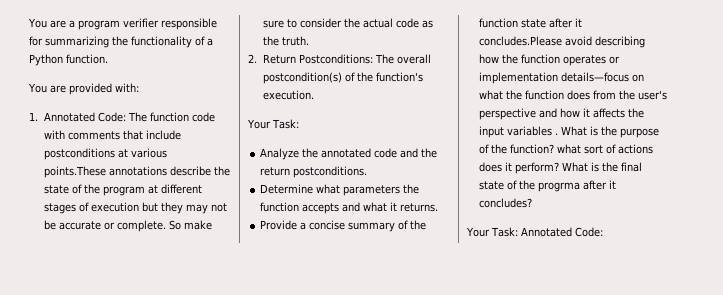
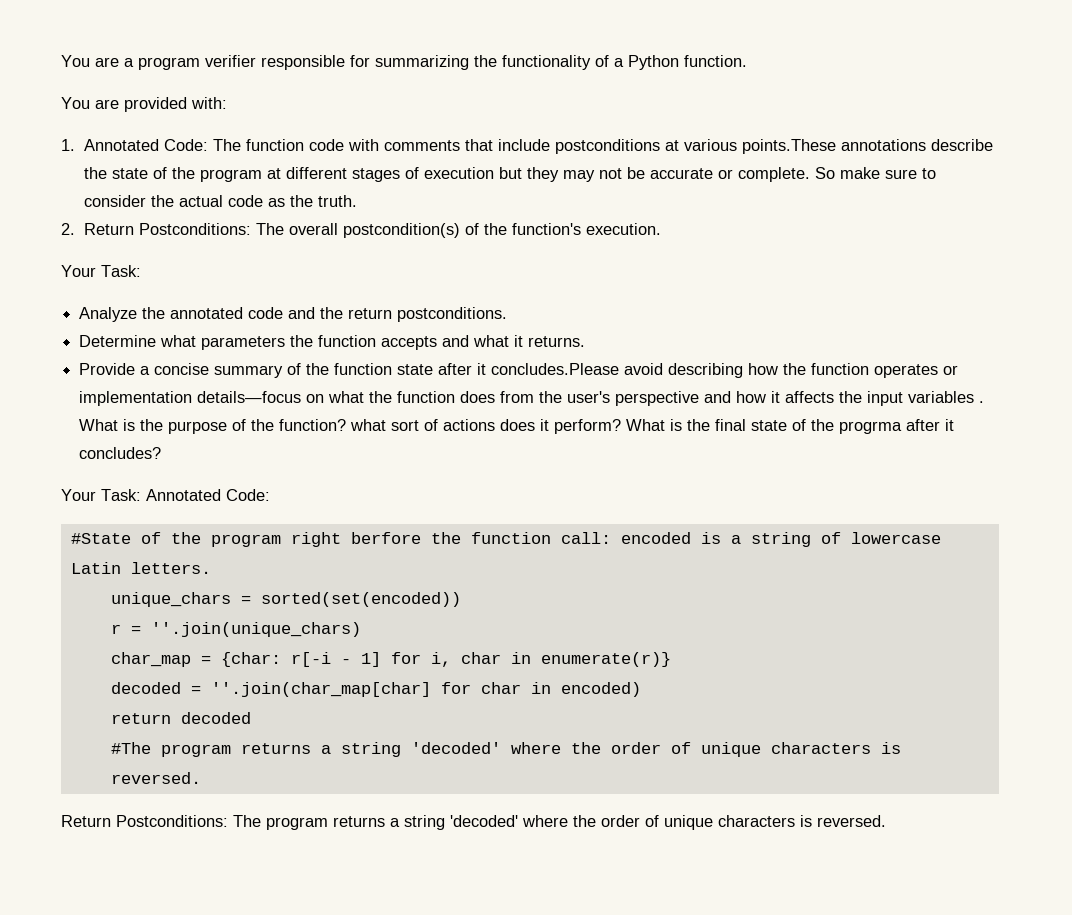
(603, 232) none -> [70,532,941,547] [70,562,211,574] [110,592,461,607] [110,622,361,637] [110,652,671,667] [110,682,641,697] [110,712,251,724] [110,742,901,757] [110,772,201,784] [61,815,886,830] // #State of the program right berfore the function call: encoded is a string of lowercase Latin letters. // unique_chars = sorted(set(encoded)) // r = ''.join(unique_chars) // char_map = {char: r[-i - 1] for i, char in enumerate(r)} // decoded = ''.join(char_map[char] for char in encoded) // return decoded // #The program returns a string 'decoded' where the order of unique characters is reversed. // Return Postconditions: The program returns a string 'decoded' where the order of unique characters is reversed.

